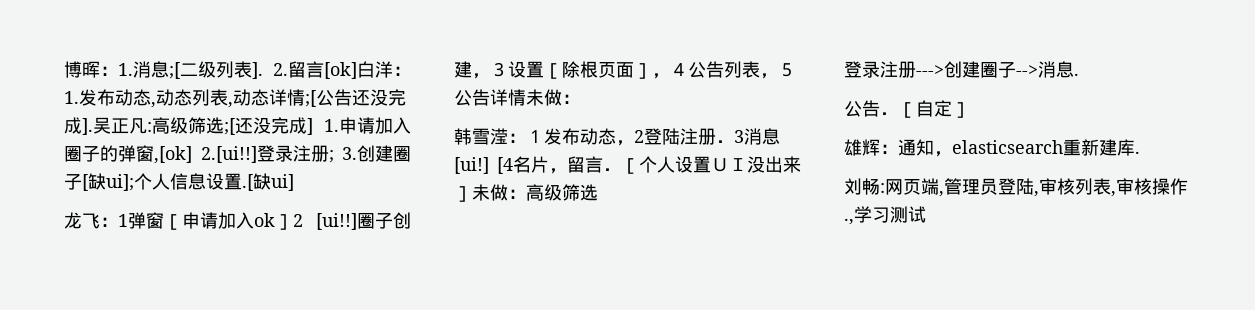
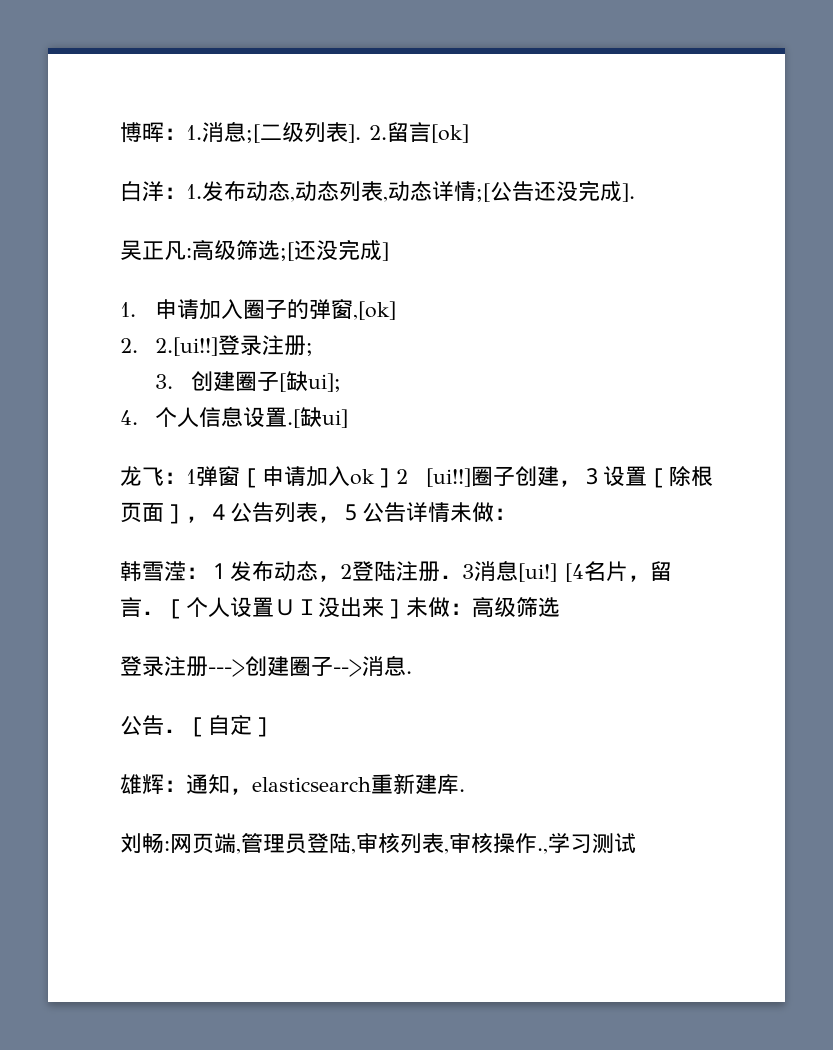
(357, 70) none -> (469, 133) //
(93, 126) none -> (635, 192) //
(313, 126) none -> (389, 251) //
(192, 155) none -> [120,338,138,353] // 2.
(334, 156) none -> (314, 349) //
(134, 182) none -> [120,410,138,425] // 4.

